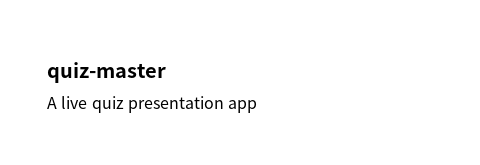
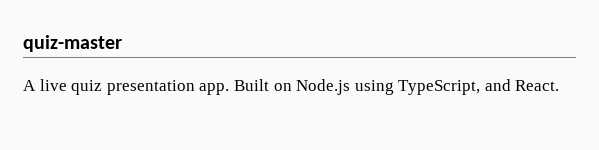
[228,100,258,113] app -> [199,79,560,95] app. Built on Node.js using TypeScript, and React.

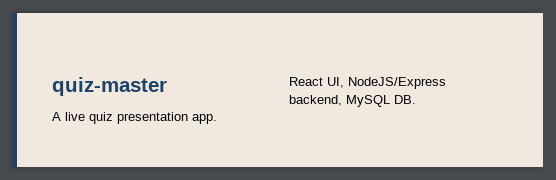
[233,79,560,95] Built on Node.js using TypeScript, and React. -> [289,77,446,89] [289,95,416,107] React UI, NodeJS/Express backend, MySQL DB.

